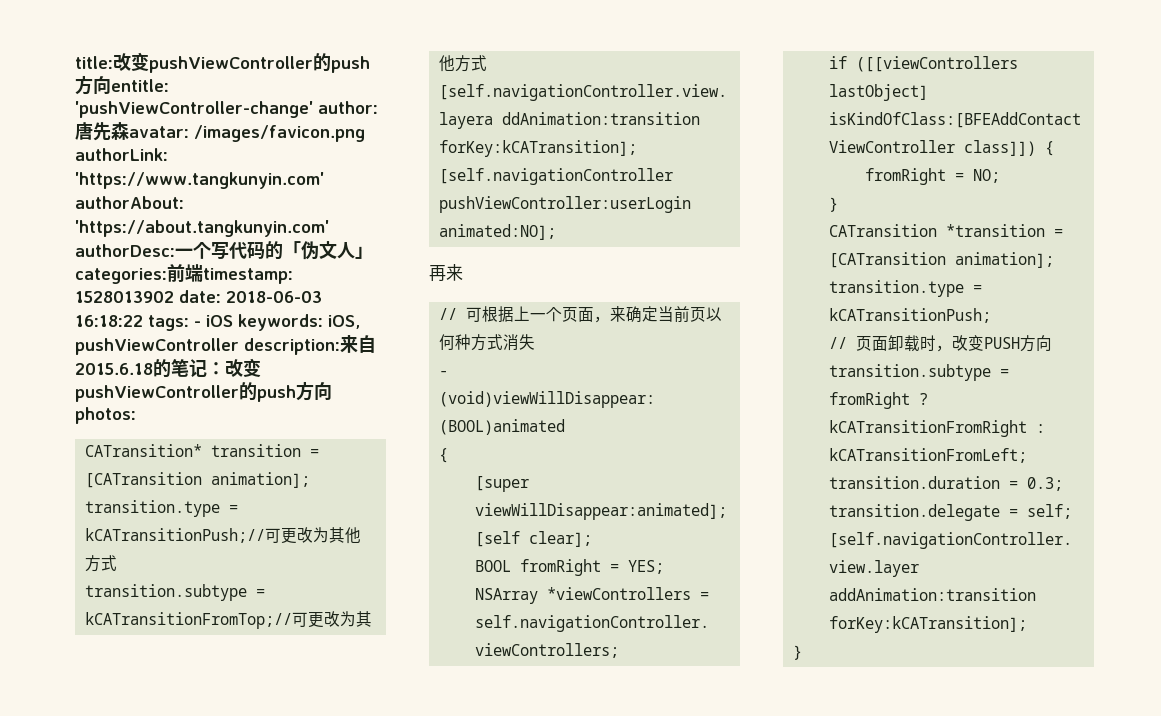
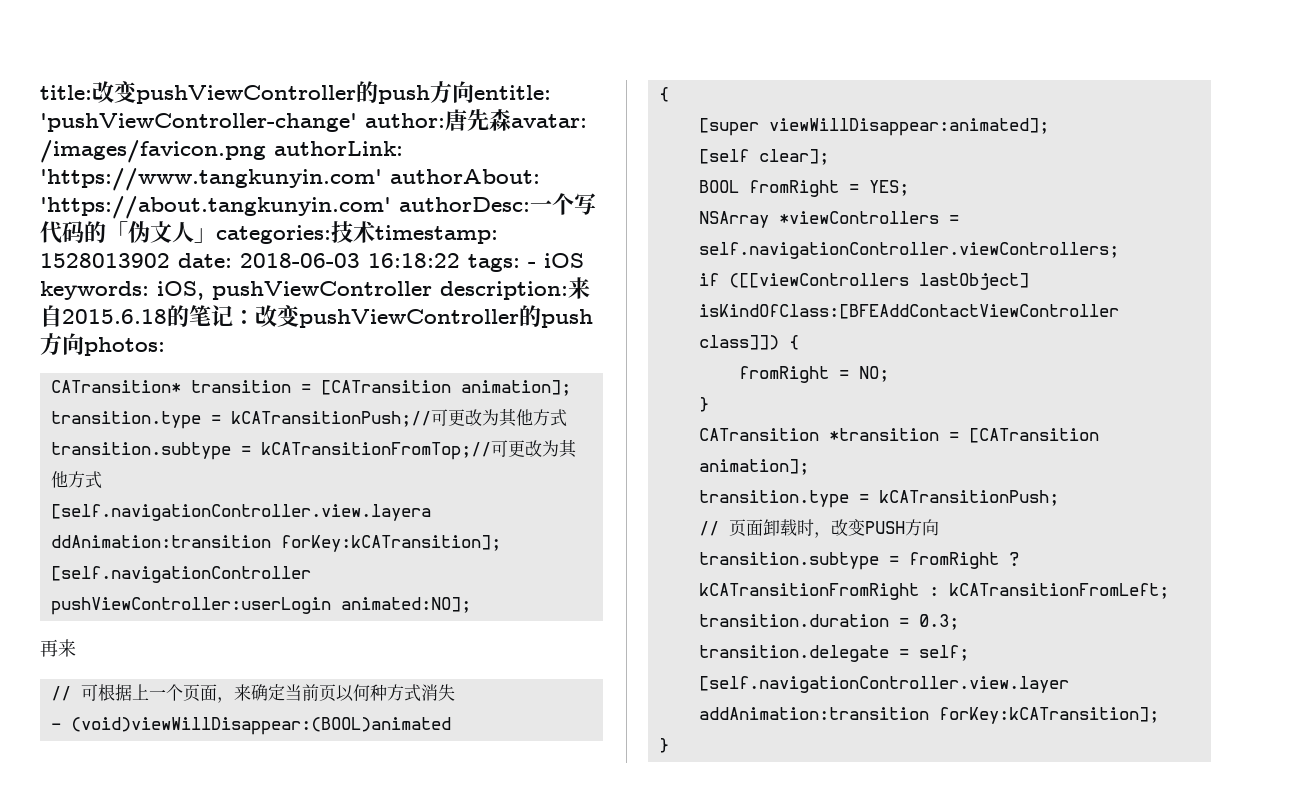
[167,264,203,283] 前端 -> [331,221,375,243] 技术

